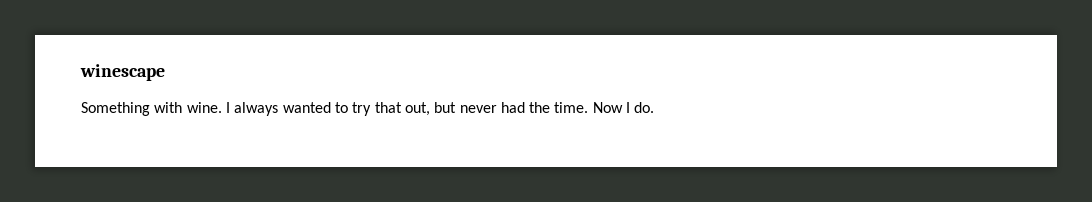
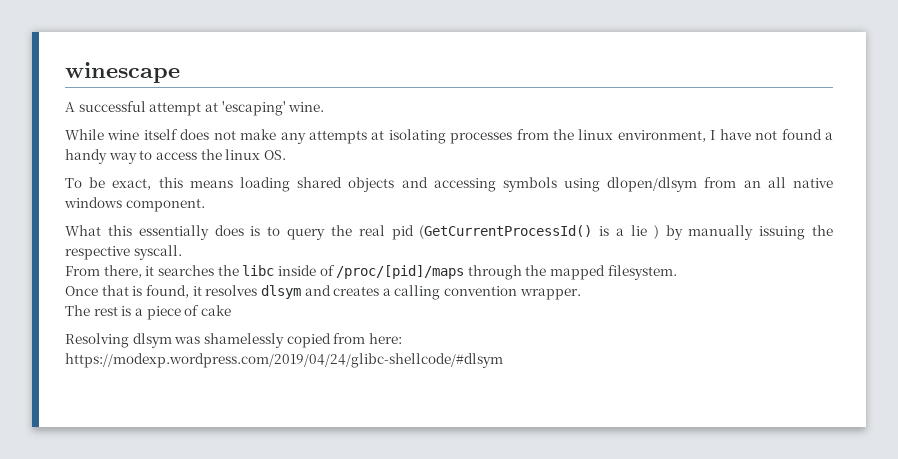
[81,102,655,116] Something with wine. I always wanted to try that out, but never had the time. Now I do. -> [65,101,325,116] [65,129,834,144] [65,149,286,164] [65,177,833,192] [64,197,205,212] [65,225,834,240] [65,245,182,260] [65,265,677,280] [65,285,581,300] [65,305,231,320] [65,333,402,348] [65,353,503,368] A successful attempt at 'escaping' wine. // While wine itself does not make any attempts at isolating processes from the linux environment, I have not found a handy way to access the linux OS. // To be exact, this means loading shared objects and accessing symbols using dlopen/dlsym from an all native windows component. // What this essentially does is to query the real pid (GetCurrentProcessId() is a lie ) by manually issuing the respective syscall. // From there, it searches the libc inside of /proc/[pid]/maps through the mapped filesystem. // Once that is found, it resolves dlsym and creates a calling convention wrapper. // The rest is a piece of cake // Resolving dlsym was shamelessly copied from here: https://modexp.wordpress.com/2019/04/24/glibc-shellcode/#dlsym

